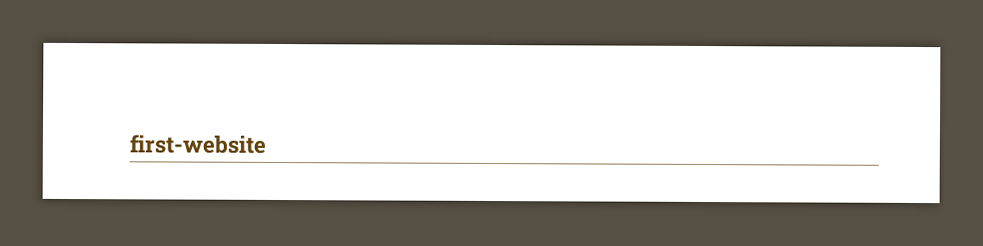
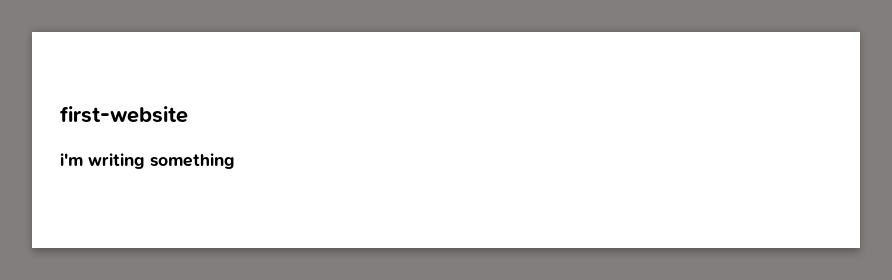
(266, 144) none -> [60,153,235,169] // i'm writing something

